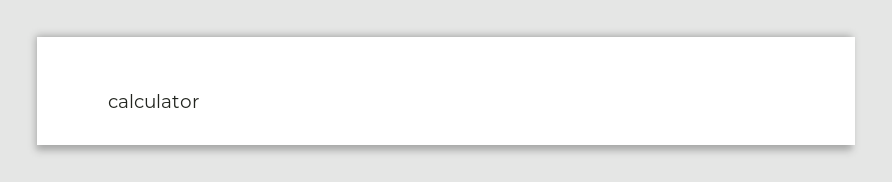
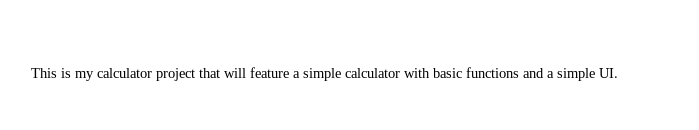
[108,94,199,108] calculator -> [31,67,618,81] This is my calculator project that will feature a simple calculator with basic functions and a simple UI.

